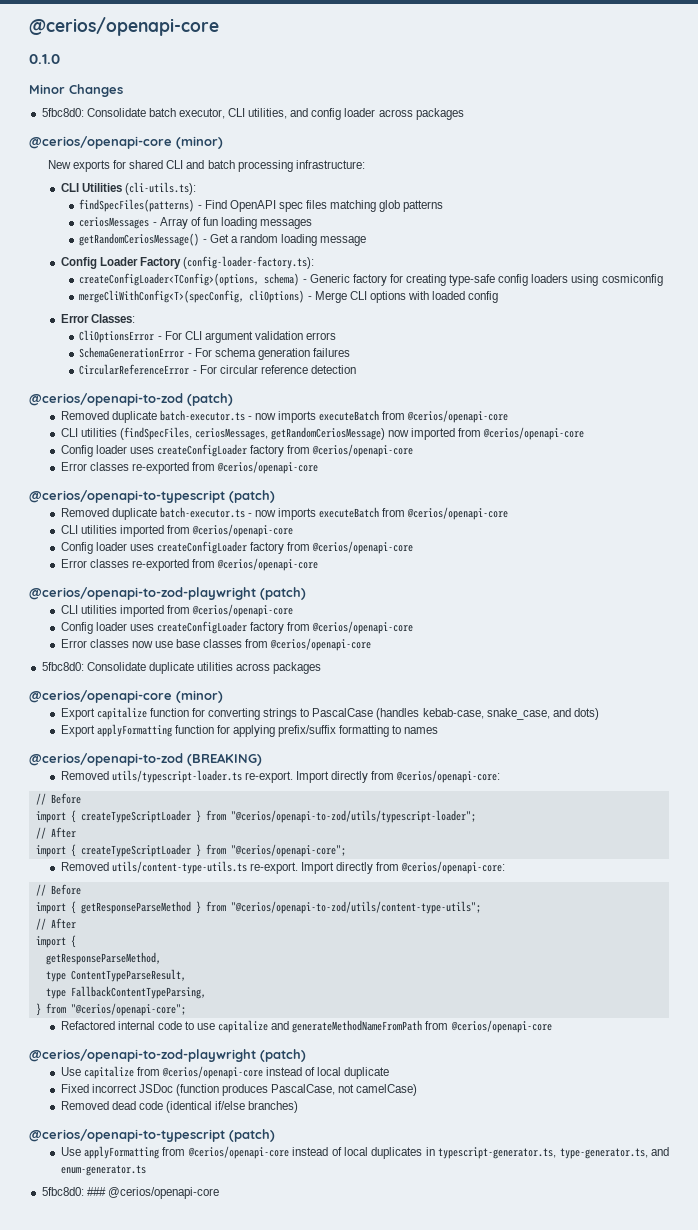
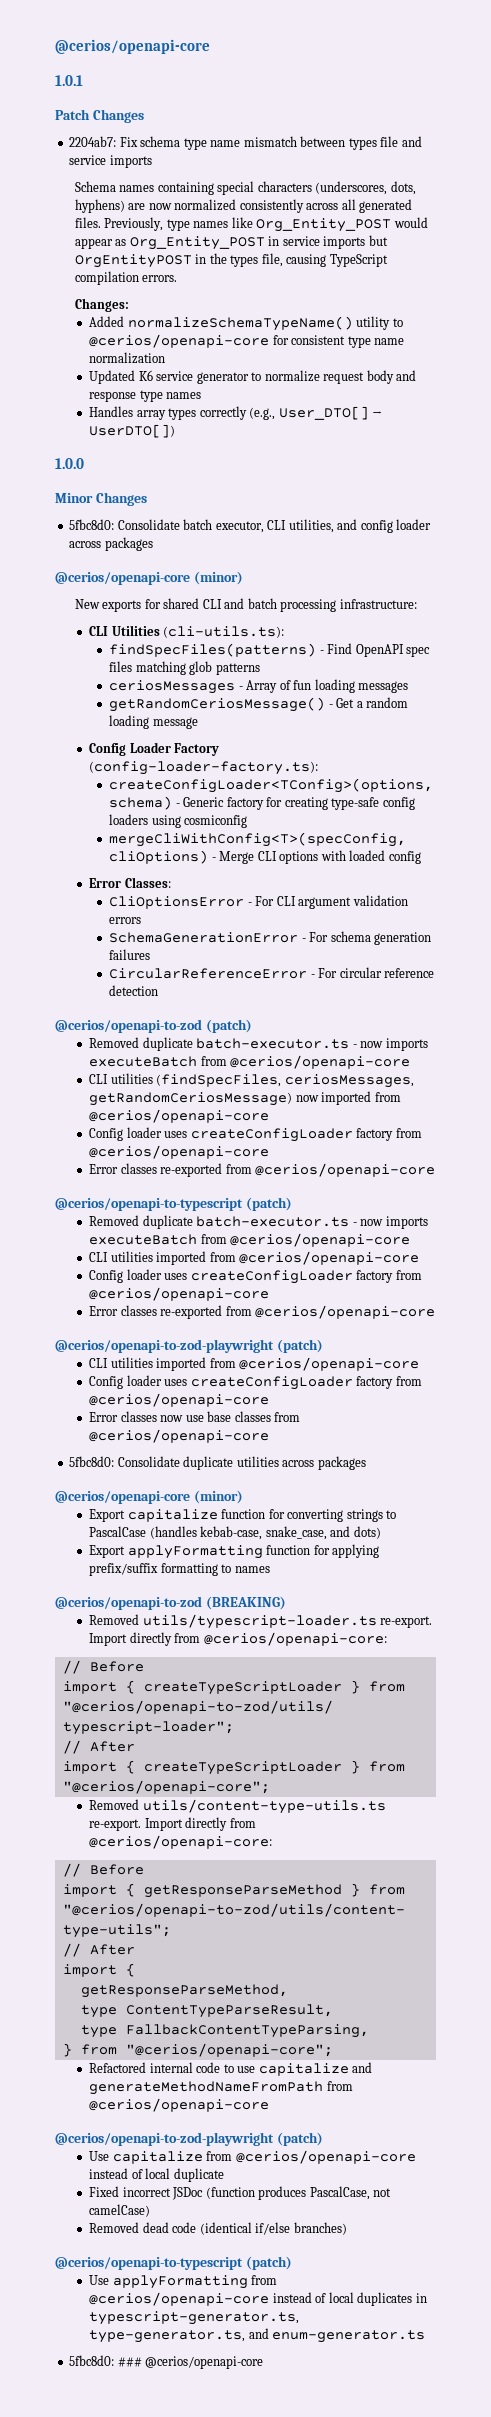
[29,17,219,36] [29,54,60,64] @cerios/openapi-core // 0.1.0 -> [55,39,210,54] [55,75,83,86] [55,109,144,123] [69,136,422,150] [69,155,152,168] [74,181,416,195] [74,199,413,213] [74,217,428,232] [74,235,388,250] [74,253,388,268] [74,271,178,285] [74,298,129,312] [89,316,403,331] [89,334,405,348] [89,352,166,364] [89,370,417,384] [89,390,202,402] [89,406,383,420] [89,424,176,438] [55,458,84,469] @cerios/openapi-core // 1.0.1 // Patch Changes // 2204ab7: Fix schema type name mismatch between types file and service imports // Schema names containing special characters (underscores, dots, hyphens) are now normalized consistently across all generated files. Previously, type names like Org_Entity_POST would appear as Org_Entity_POST in service imports but OrgEntityPOST in the types file, causing TypeScript compilation errors. // Changes: // Added normalizeSchemaTypeName() utility to @cerios/openapi-core for consistent type name normalization // Updated K6 service generator to normalize request body and response type names // Handles array types correctly (e.g., User_DTO[] → UserDTO[]) // 1.0.0

